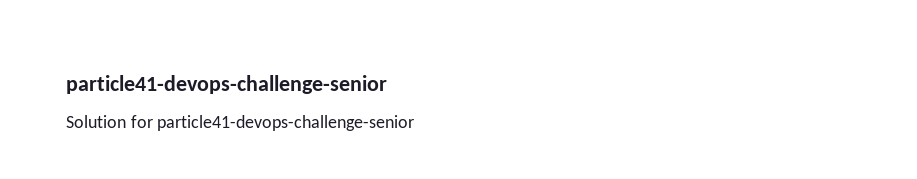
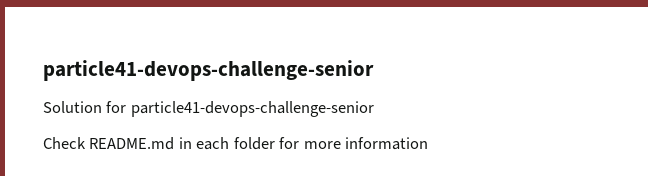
(415, 123) none -> [43,137,429,150] // Check README.md in each folder for more information

